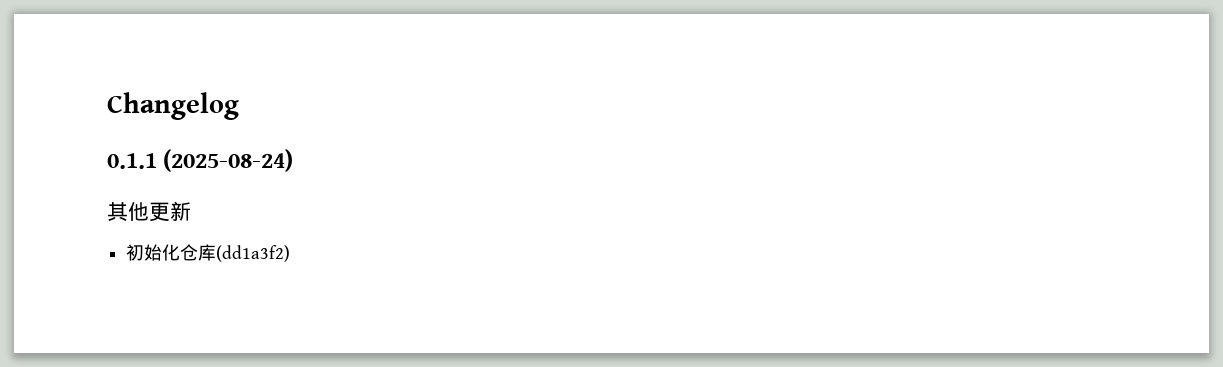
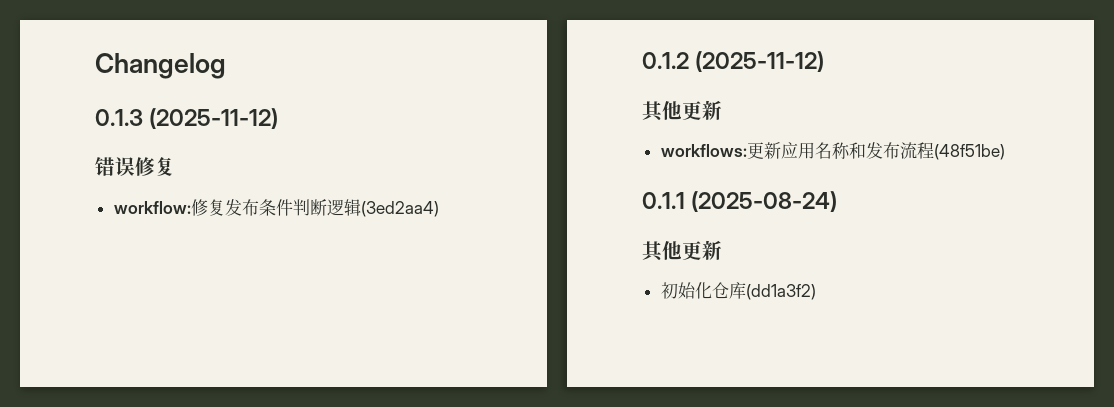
(239, 106) none -> [95,108,279,129] [95,157,175,176] [113,199,439,217] [642,51,825,72] [642,100,722,122] [660,142,1005,160] // 0.1.3 (2025-11-12) // 错误修复 // workflow:修复发布条件判断逻辑(3ed2aa4) // 0.1.2 (2025-11-12) // 其他更新 // workflows:更新应用名称和发布流程(48f51be)

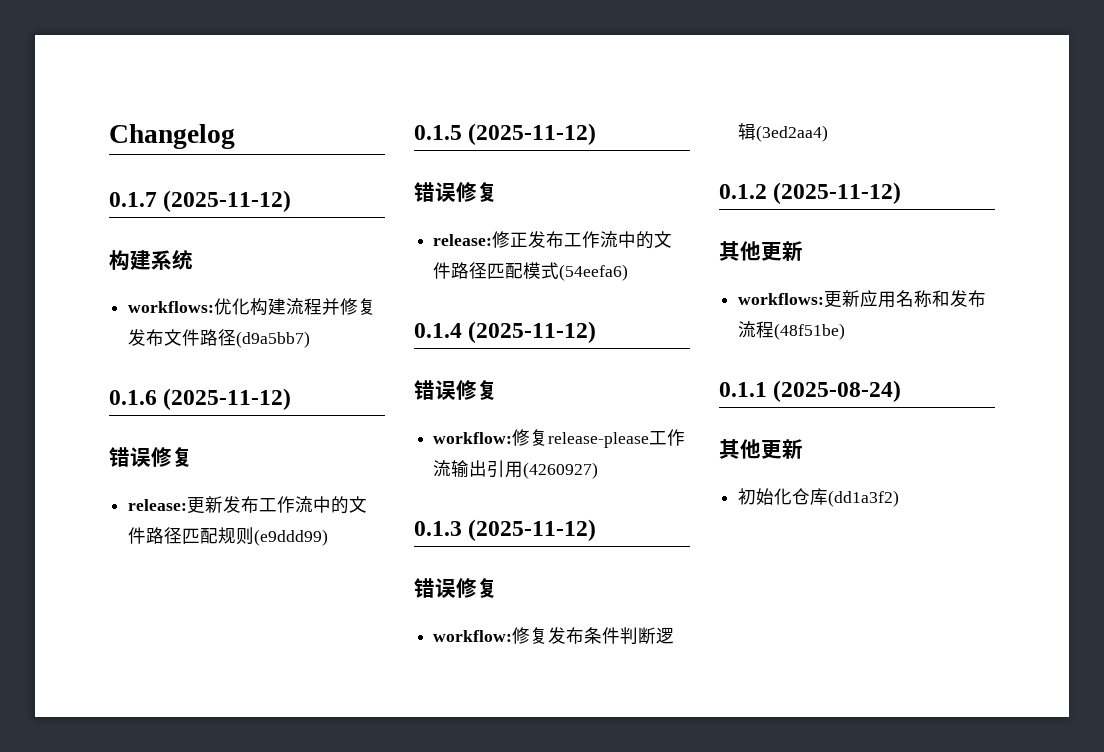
(226, 66) none -> [109,190,292,212] [109,249,193,271] [128,298,377,316] [128,329,311,348] [109,388,292,410] [109,447,193,467] [128,496,368,514] [128,527,329,546] [414,123,597,145] [414,182,498,202] [433,231,673,249] [433,262,629,281] [414,321,597,343] [414,380,498,400] [433,429,686,448] [433,460,599,479] // 0.1.7 (2025-11-12) // 构建系统 // workflows:优化构建流程并修复发布文件路径(d9a5bb7) // 0.1.6 (2025-11-12) // 错误修复 // release:更新发布工作流中的文件路径匹配规则(e9ddd99) // 0.1.5 (2025-11-12) // 错误修复 // release:修正发布工作流中的文件路径匹配模式(54eefa6) // 0.1.4 (2025-11-12) // 错误修复 // workflow:修复release-please工作流输出引用(4260927)

